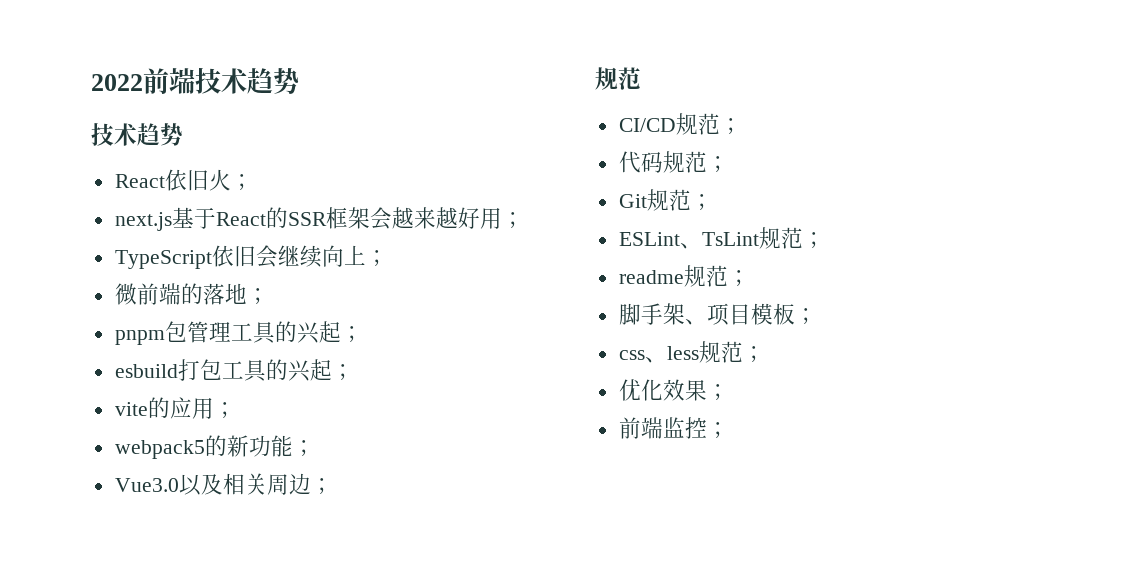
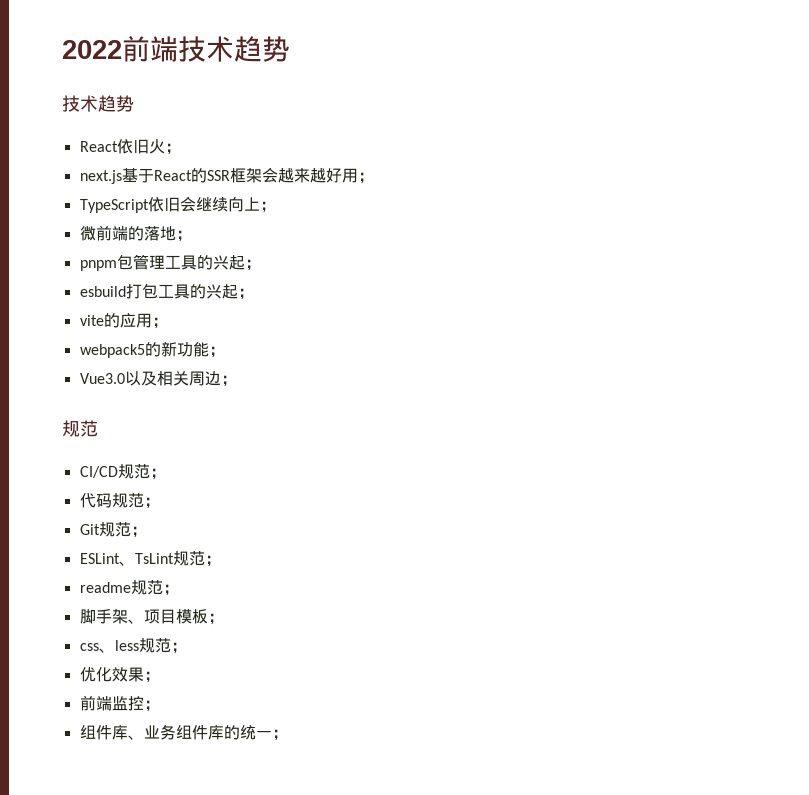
(729, 430) none -> [79,724,288,741] // 组件库、业务组件库的统一；

